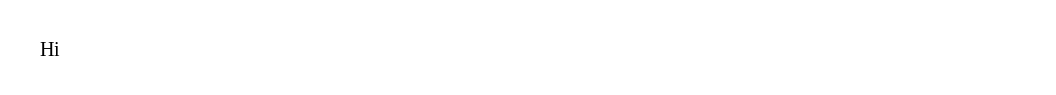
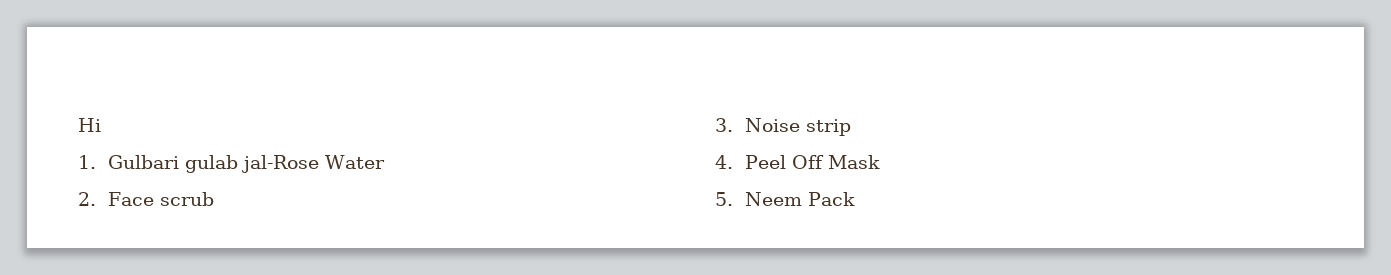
(60, 49) none -> [78,155,386,173] [78,192,215,206] [715,118,852,136] [715,155,881,169] [715,192,856,206] // 1. Gulbari gulab jal-Rose Water // 2. Face scrub // 3. Noise strip // 4. Peel Off Mask // 5. Neem Pack

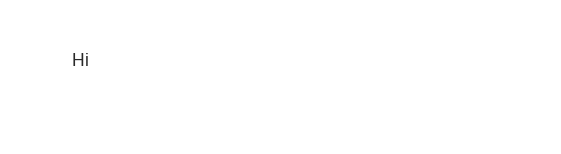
[78,155,386,173] [78,192,215,206] [715,118,852,136] [715,155,881,169] [715,192,856,206] // 1. Gulbari gulab jal-Rose Water // 2. Face scrub // 3. Noise strip // 4. Peel Off Mask // 5. Neem Pack -> (89, 59) none

